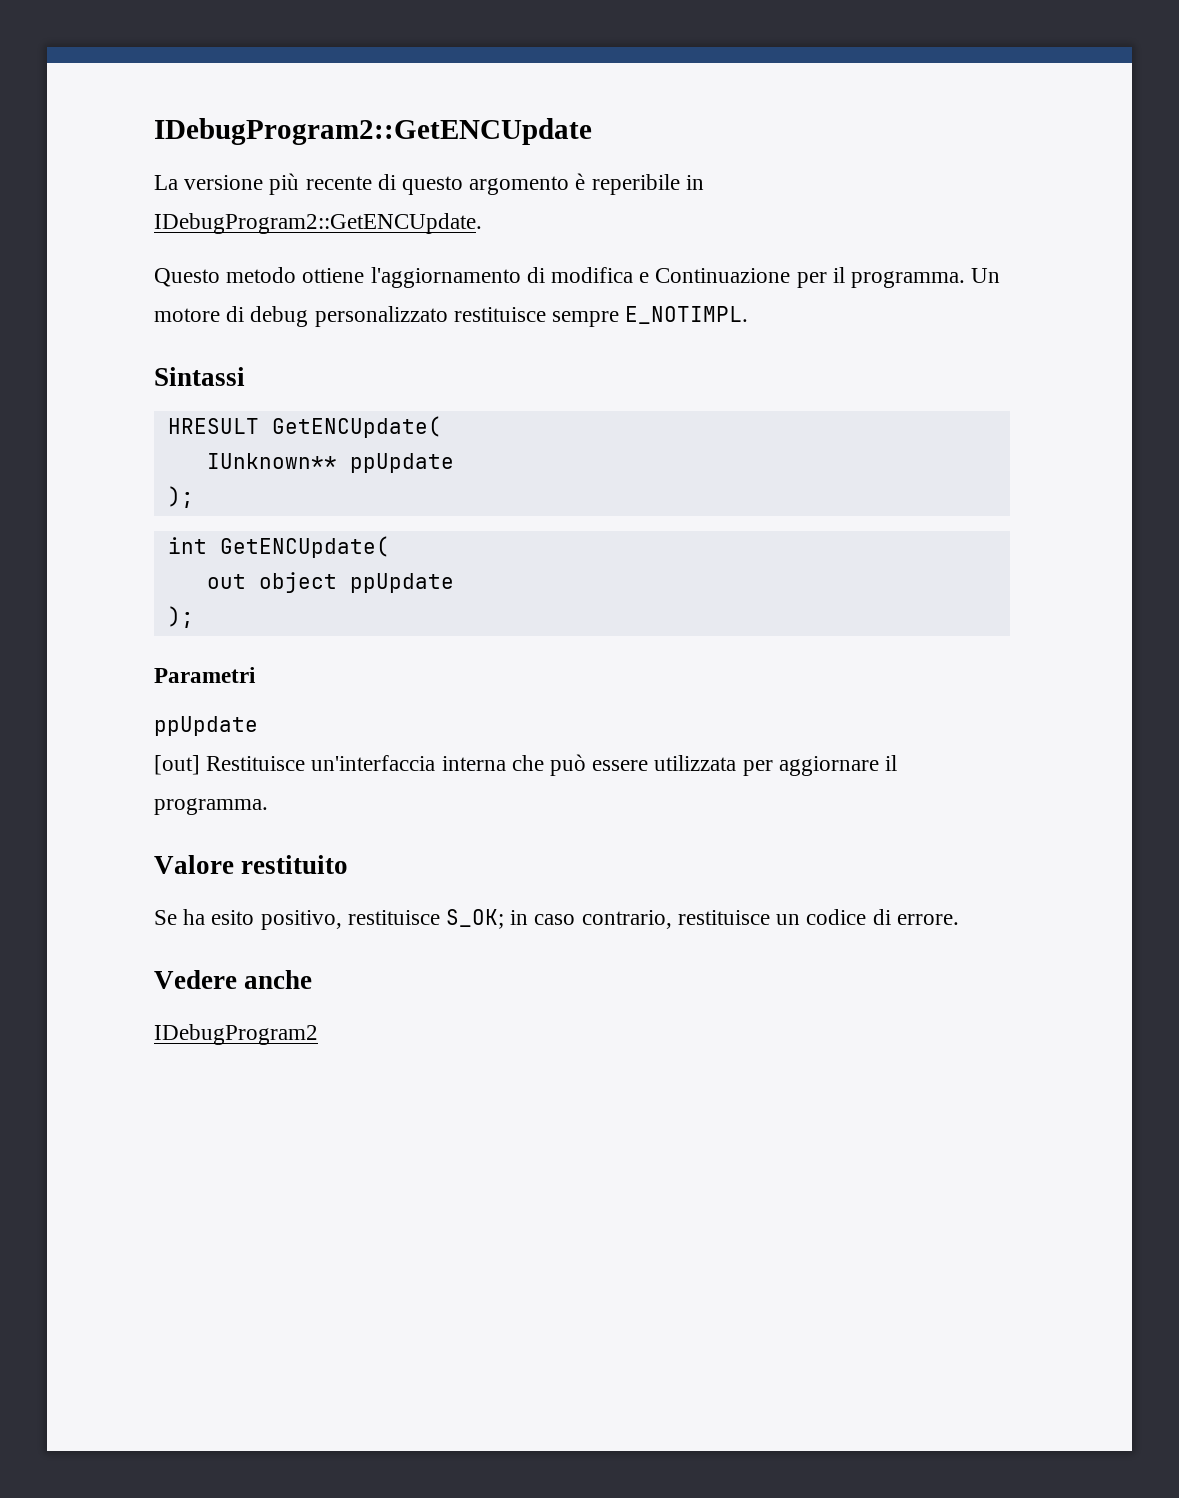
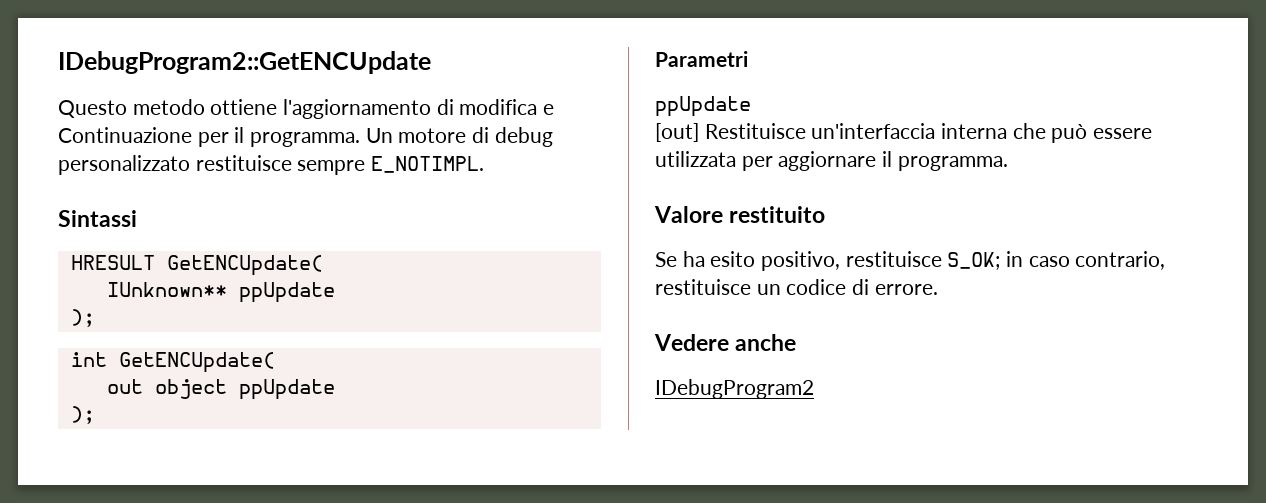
[154,173,704,195] [154,213,482,234] // La versione più recente di questo argomento è reperibile in IDebugProgram2::GetENCUpdate. -> (431, 62) none

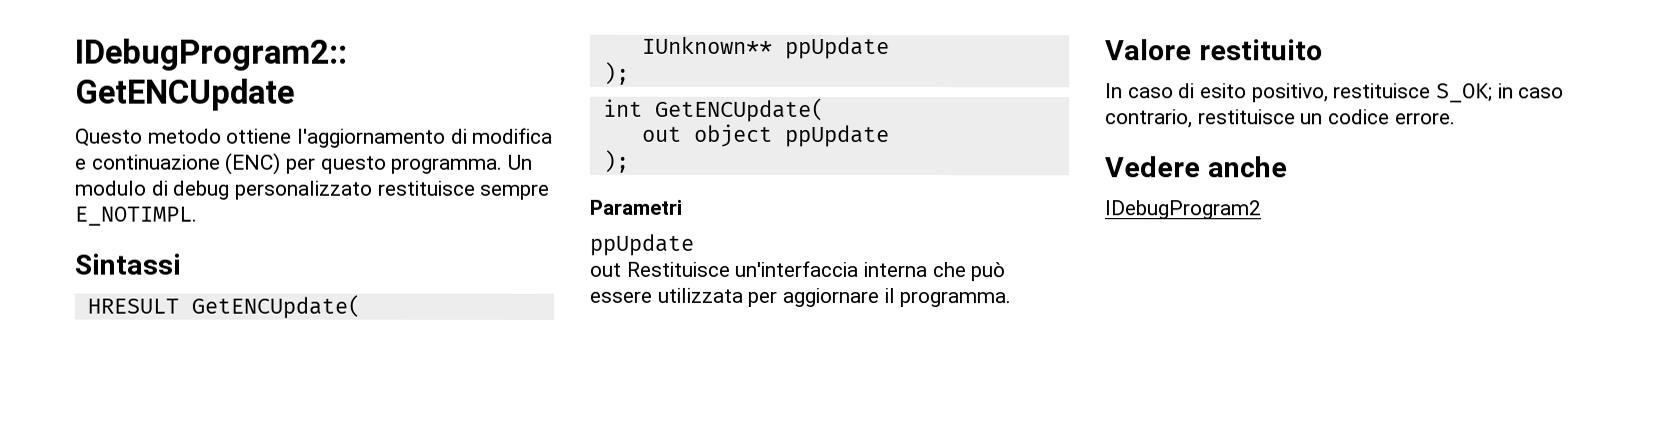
[58,127,245,147] Continuazione per il -> [91,152,387,175] continuazione (ENC) per questo
[398,128,467,143] motore -> [75,180,147,196] modulo
[655,123,699,142] [out] -> [589,262,621,277] out
[655,251,705,267] Se ha -> [1105,83,1196,99] In caso di
[852,279,870,295] di -> (1391, 117) none

